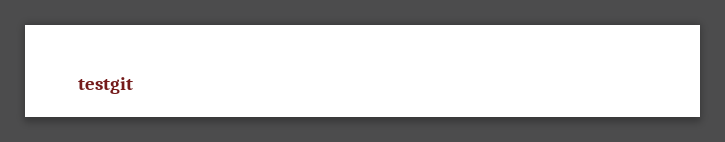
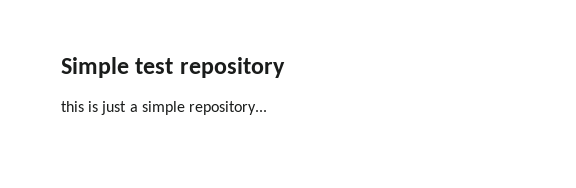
[78,77,133,94] testgit -> [61,57,285,78] [61,101,267,115] Simple test repository // this is just a simple repository...

